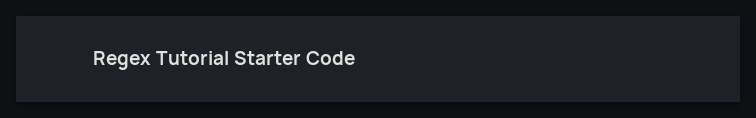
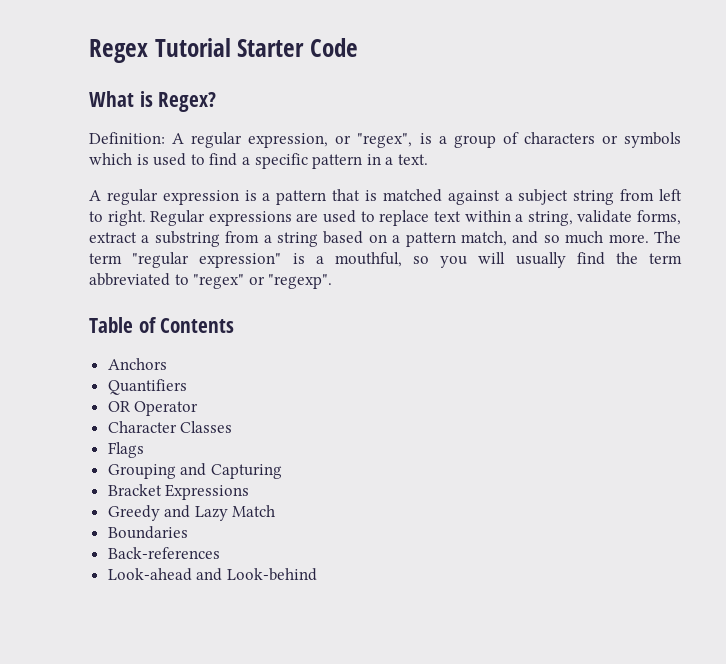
(356, 58) none -> [89,91,217,112] [89,132,681,148] [89,153,428,169] [89,189,682,205] [89,210,681,226] [89,231,681,247] [89,252,682,268] [89,273,333,289] [89,317,235,333] [107,358,167,370] [107,379,187,395] [107,401,199,416] [107,421,233,433] [107,442,144,458] [107,463,282,479] [107,484,250,500] [107,505,276,521] [107,526,188,539] [107,547,220,559] [107,568,317,581] // What is Regex? // Definition: A regular expression, or "regex", is a group of characters or symbols which is used to find a specific pattern in a text. // A regular expression is a pattern that is matched against a subject string from left to right. Regular expressions are used to replace text within a string, validate forms, extract a substring from a string based on a pattern match, and so much more. The term "regular expression" is a mouthful, so you will usually find the term abbreviated to "regex" or "regexp". // Table of Contents // Anchors // Quantifiers // OR Operator // Character Classes // Flags // Grouping and Capturing // Bracket Expressions // Greedy and Lazy Match // Boundaries // Back-references // Look-ahead and Look-behind

